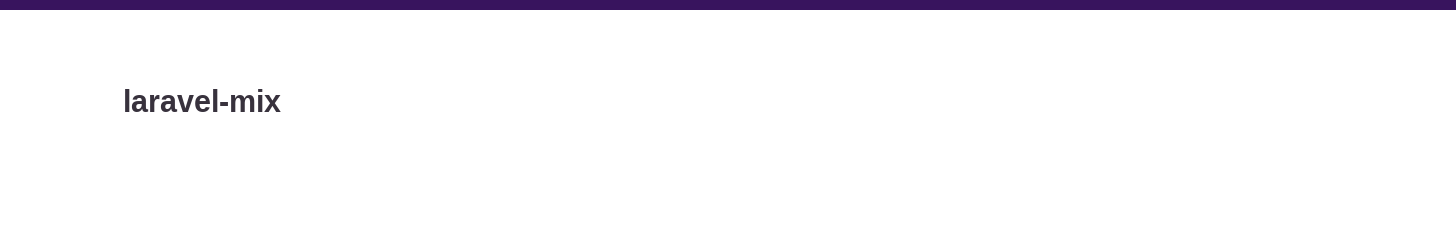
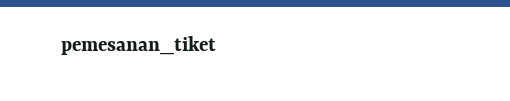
[123,89,281,112] laravel-mix -> [61,36,216,55] pemesanan_tiket

